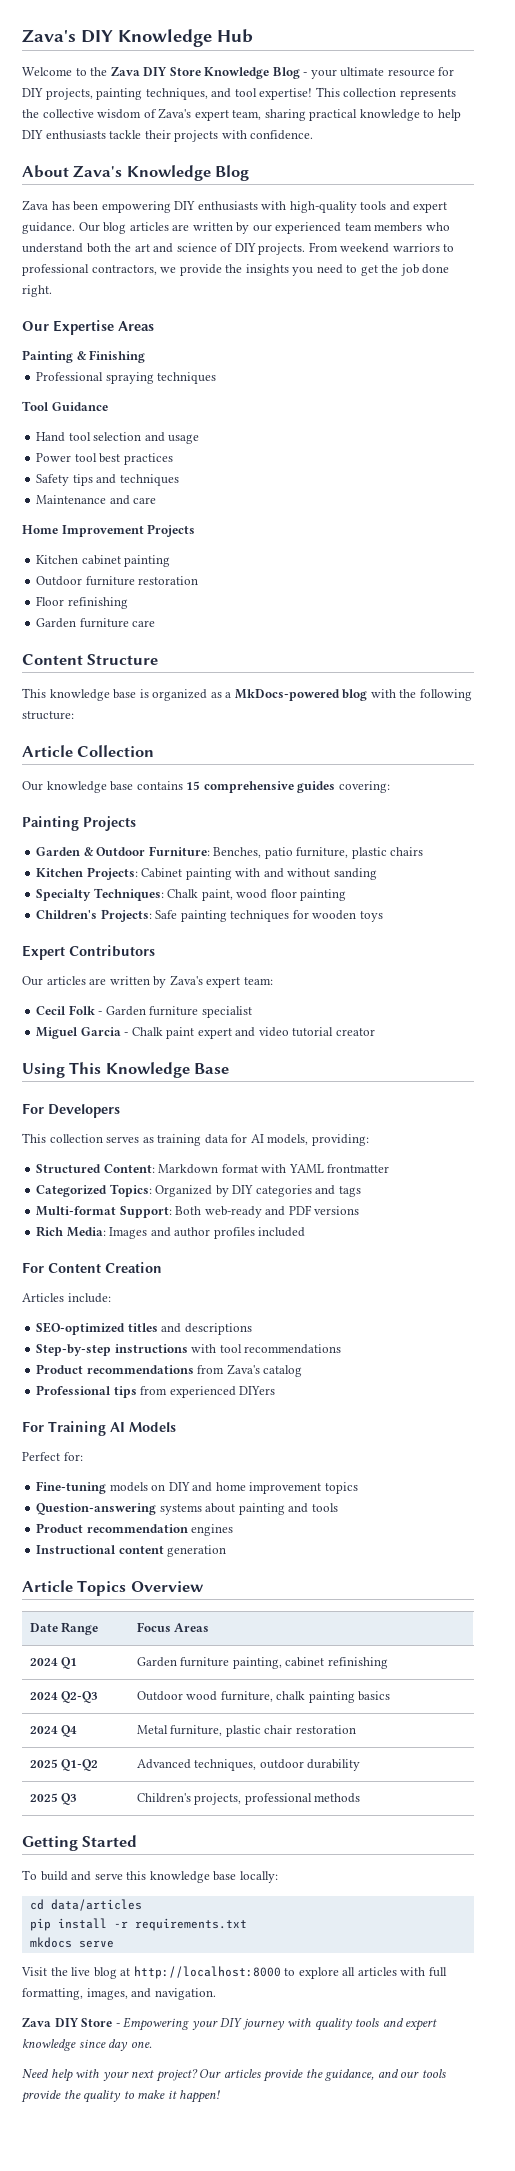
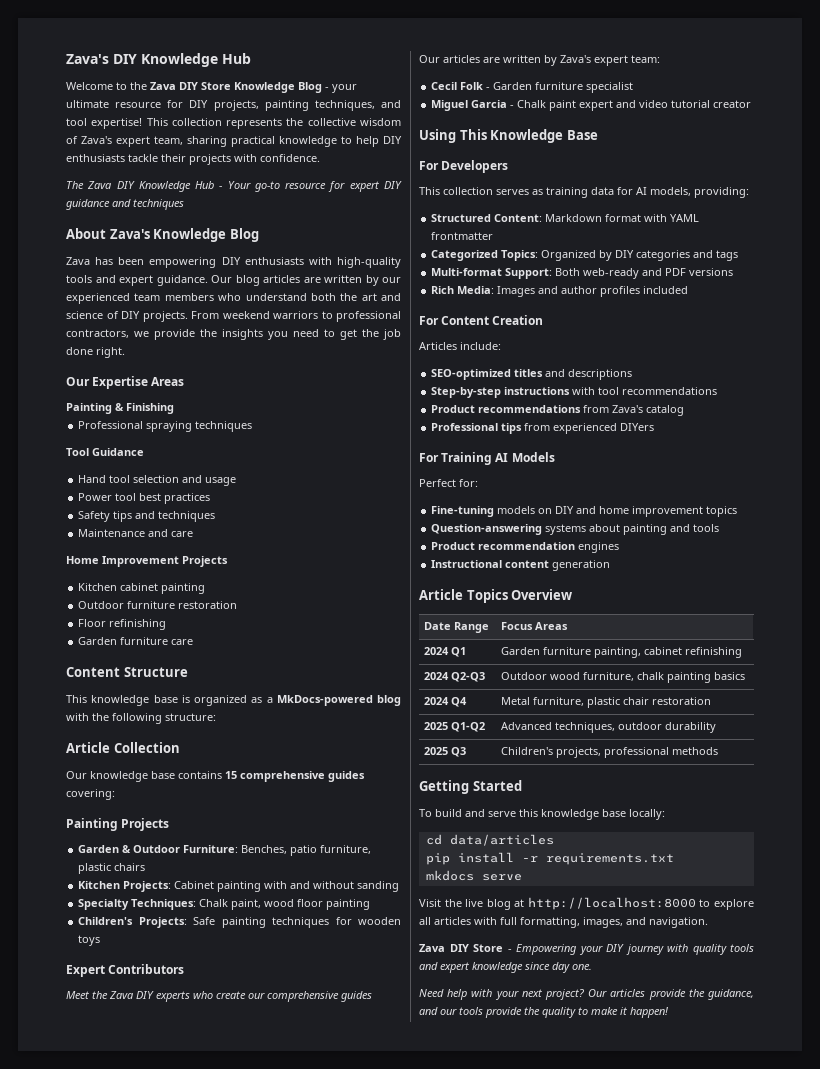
(314, 135) none -> [66,181,402,192] [66,199,184,210] // The Zava DIY Knowledge Hub - Your go-to resource for expert DIY guidance and techniques
(155, 951) none -> [66,991,372,1002] // Meet the Zava DIY experts who create our comprehensive guides

